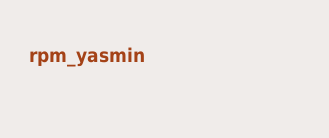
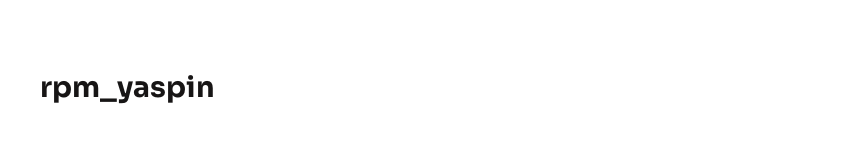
[29,47,145,67] rpm_yasmin -> [40,75,215,104] rpm_yaspin

